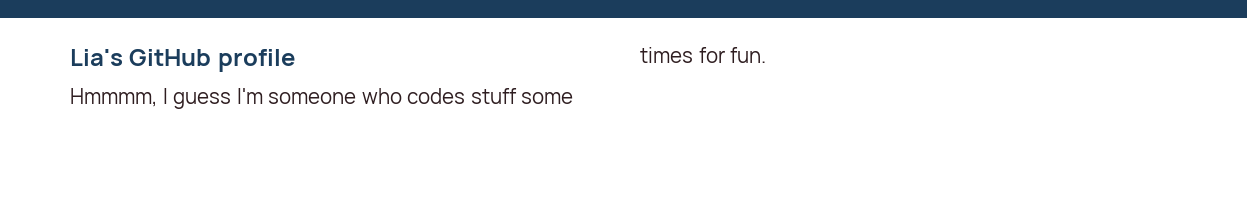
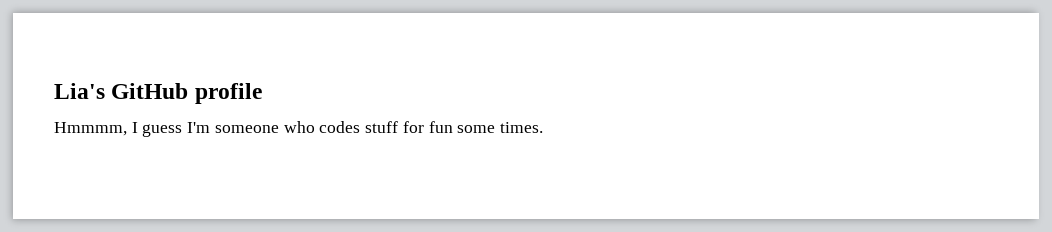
[521,92,574,104] [640,47,767,63] some times for fun. -> [402,121,543,133] for fun some times.

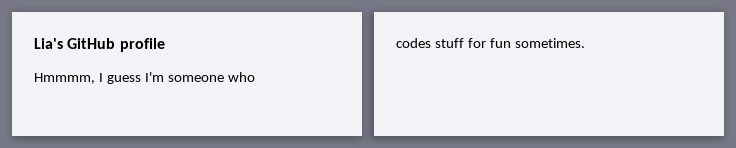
[457,122,543,133] some times. -> [514,38,585,48] sometimes.

